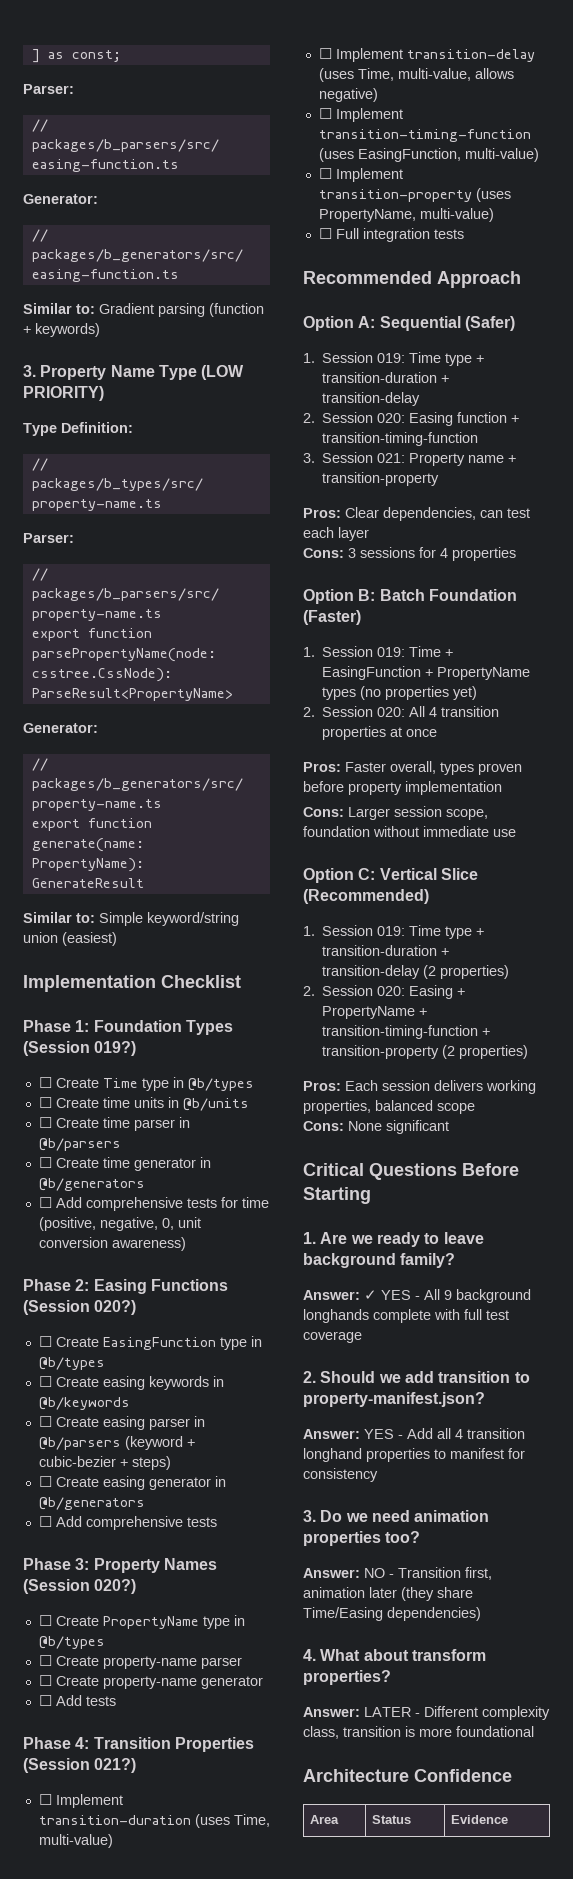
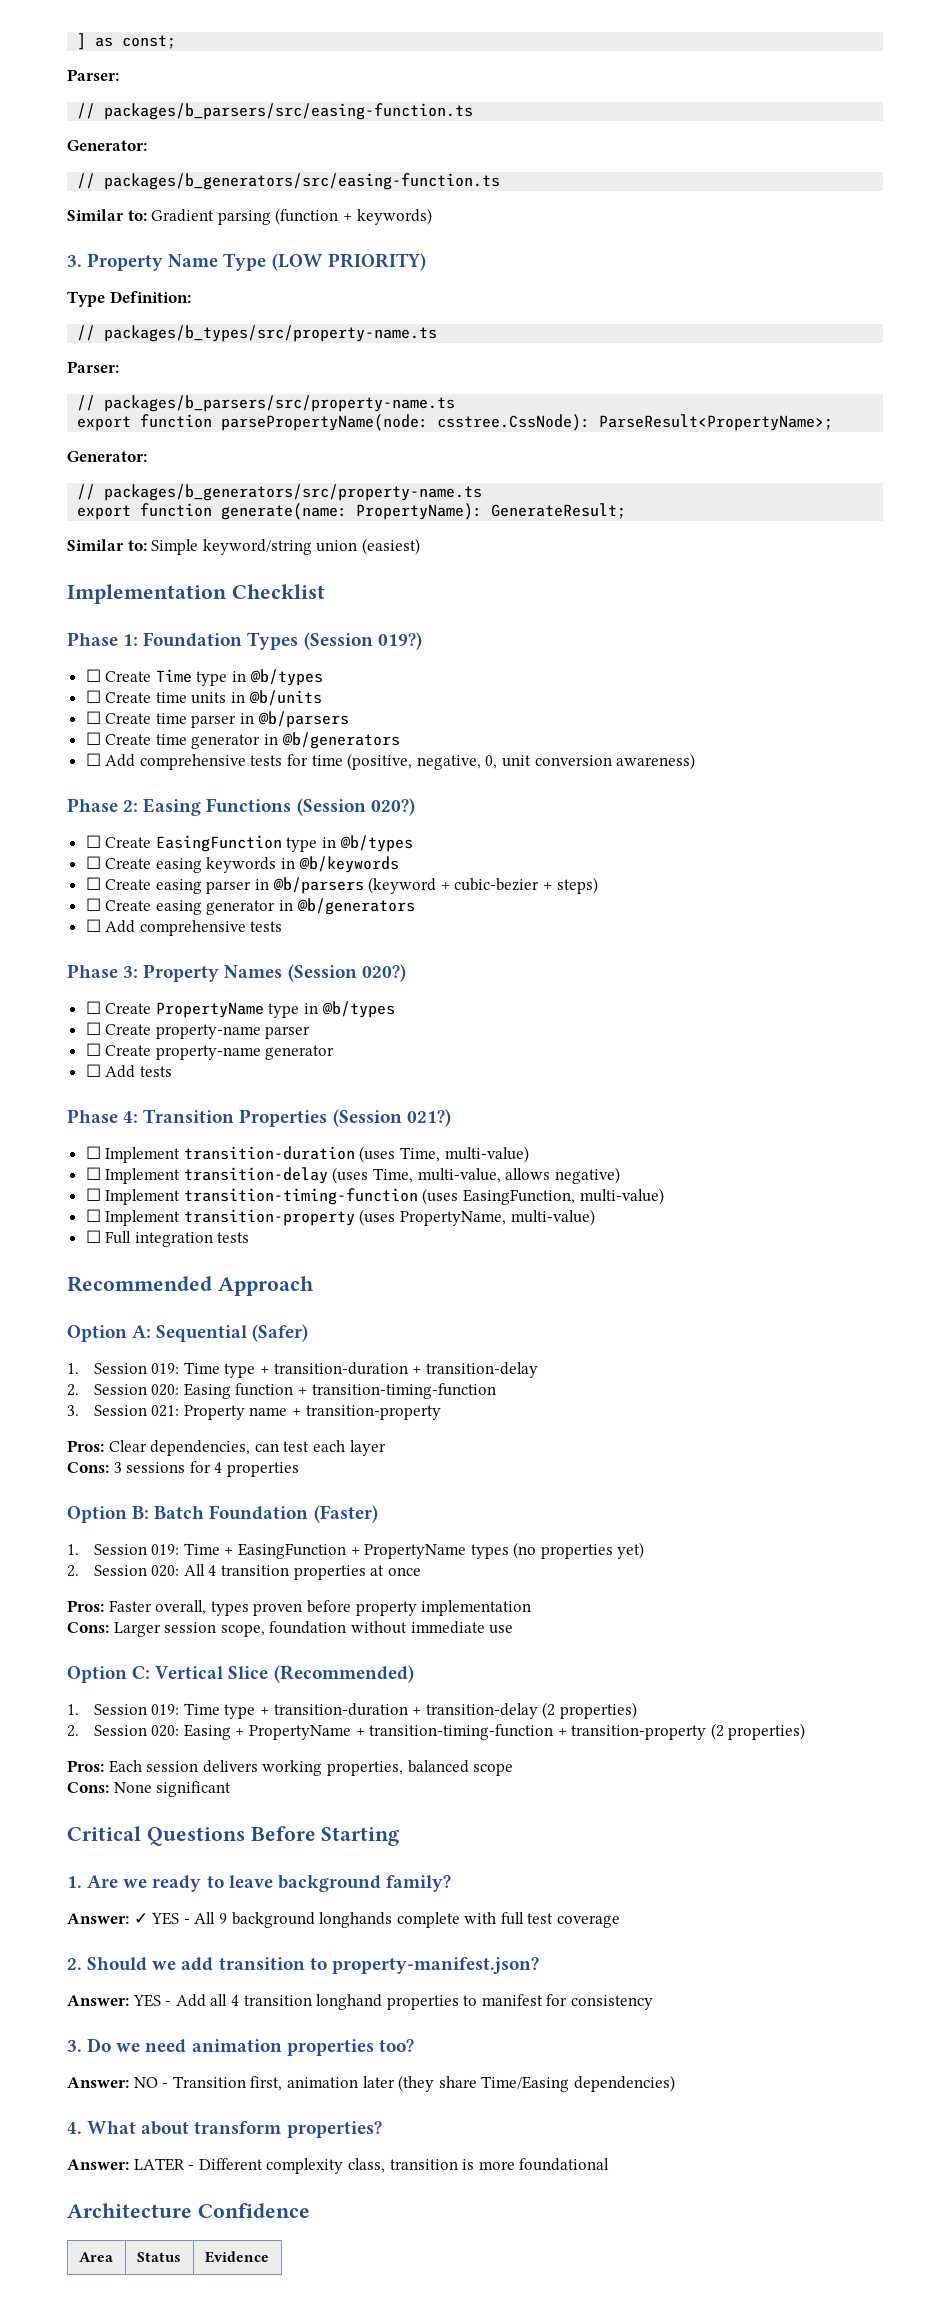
[31,688,233,701] ParseResult<PropertyName> -> [599,414,834,431] ParseResult<PropertyName>;
[31,878,144,888] GenerateResult -> [491,503,627,519] GenerateResult;

